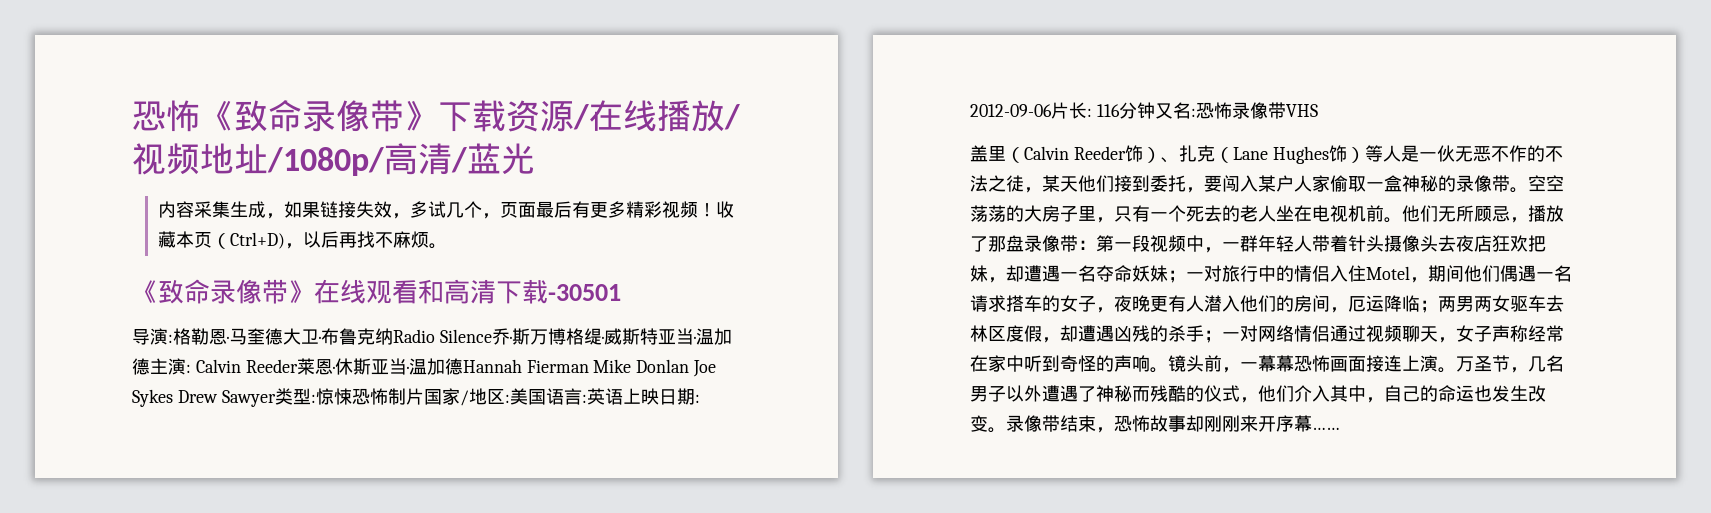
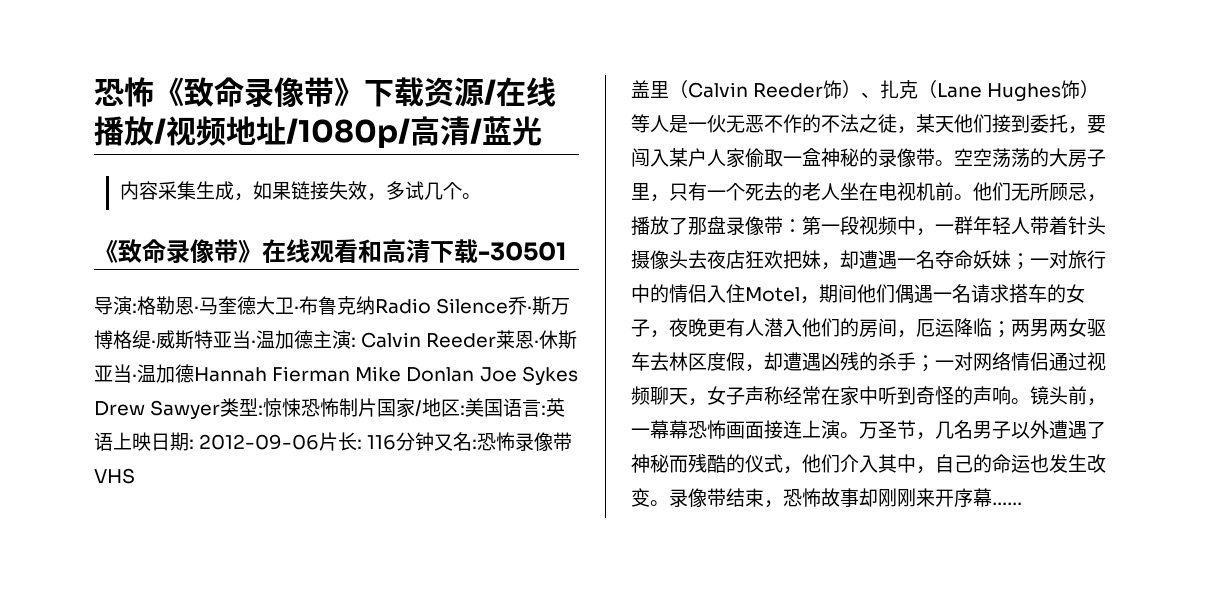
[481,201,734,219] [157,231,429,249] ，页面最后有更多精彩视频！收藏本页（Ctrl+D)，以后再找不麻烦 -> (462, 191) none

